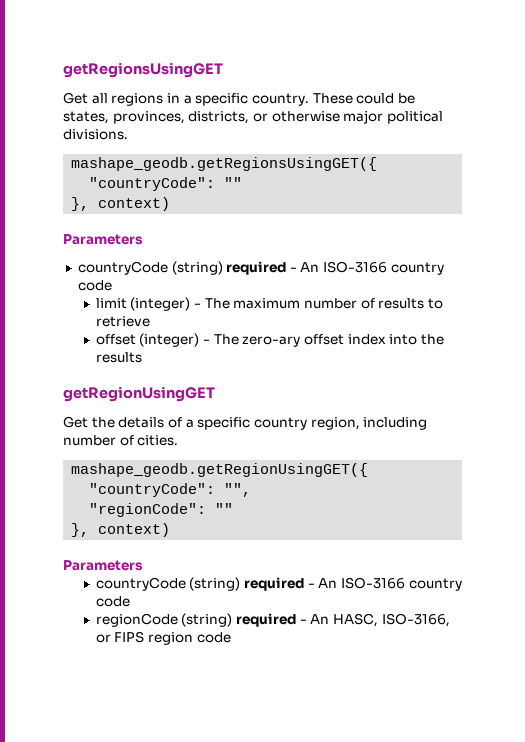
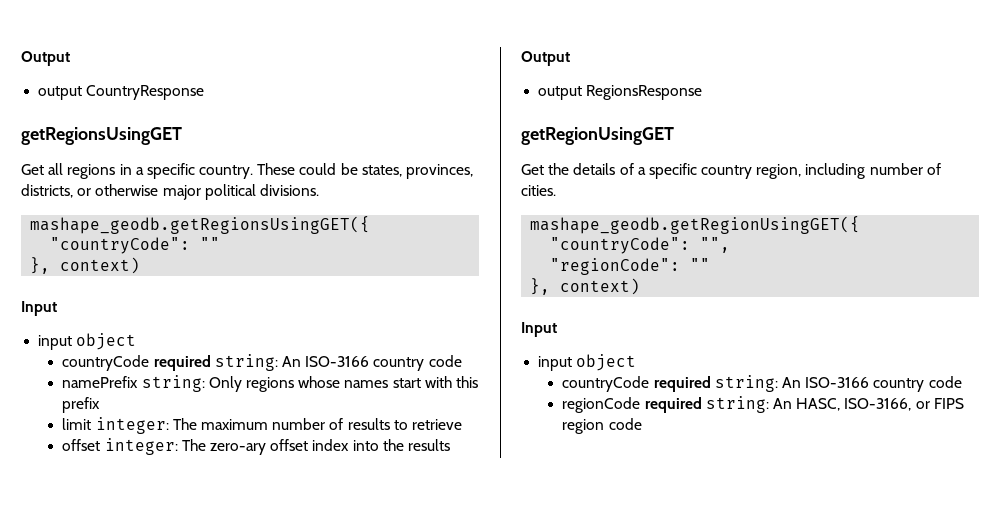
(63, 70) none -> [21,51,70,66] [38,85,205,100] Output // output CountryResponse //
[63,234,143,245] [77,261,444,275] [77,280,112,291] Parameters // countryCode (string) required - An ISO-3166 country code -> [21,301,57,316] [38,333,137,350] [62,354,462,371] [62,375,478,392] [62,397,101,413] Input // input object // countryCode required string: An ISO-3166 country code // namePrefix string: Only regions whose names start with this prefix
[130,297,201,311] (integer) - -> [95,417,169,434] integer:
[139,333,210,347] (integer) - -> [104,438,178,455] integer:
(142, 357) none -> [521,51,570,66] [538,85,703,100] // Output // output RegionsResponse
[63,560,143,571] [95,577,315,591] Parameters // countryCode (string) required - -> [521,322,557,337] [538,354,637,371] [562,375,778,392] Input // input object // countryCode required string:
[181,613,307,627] (string) required - -> [644,396,769,413] required string:

